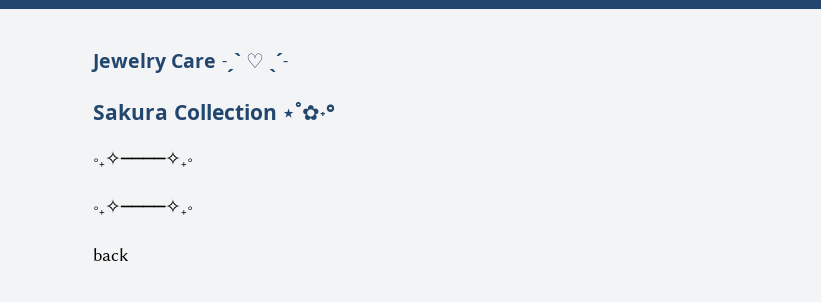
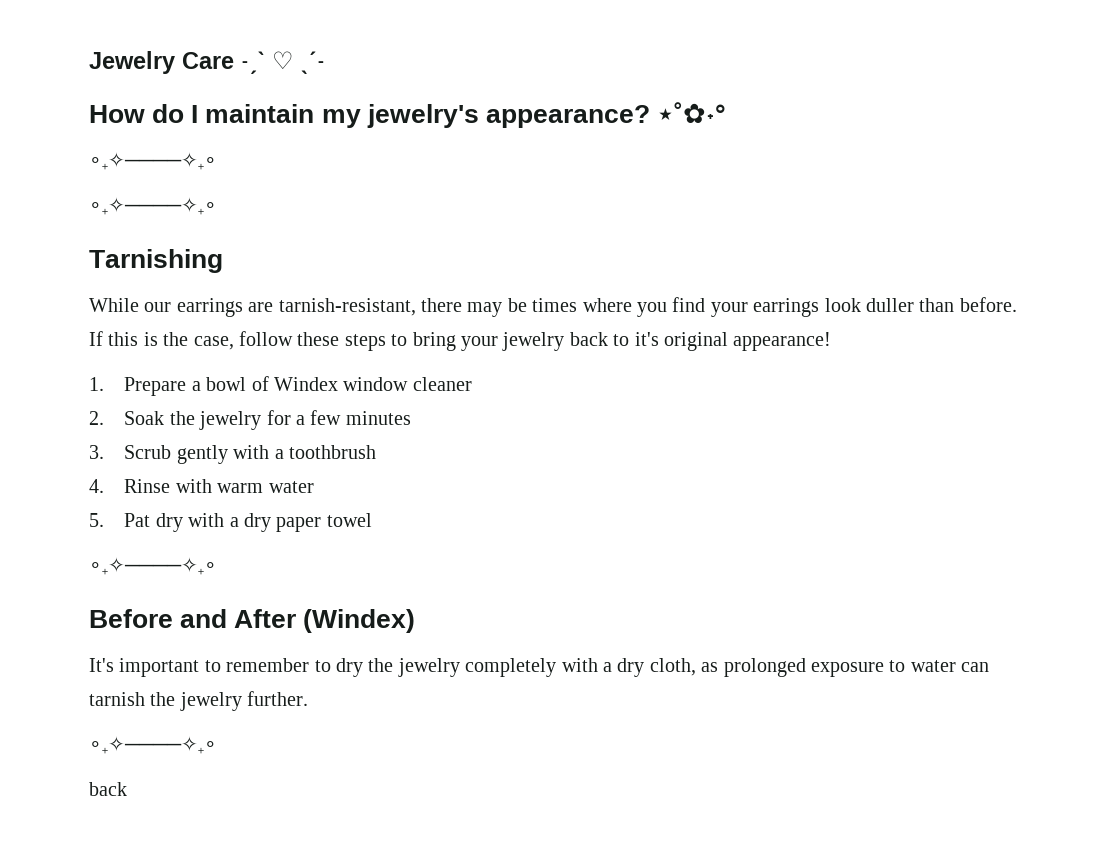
[93,102,336,120] [93,150,193,167] Sakura Collection ⋆˚✿˖° // ∘₊✧────✧₊∘ -> [89,102,727,128] [89,152,217,170] [89,197,217,215] [89,249,223,273] [89,297,1017,317] [89,331,832,351] [89,376,472,396] [89,410,411,430] [89,445,376,464] [89,479,314,493] [89,513,372,532] [89,557,217,575] [89,609,416,633] [89,658,990,677] [89,691,309,711] How do I maintain my jewelry's appearance? ⋆˚✿˖° // ∘₊✧────✧₊∘ // ∘₊✧────✧₊∘ // Tarnishing // While our earrings are tarnish-resistant, there may be times where you find your earrings look duller than before. If this is the case, follow these steps to bring your jewelry back to it's original appearance! // 1. Prepare a bowl of Windex window cleaner // 2. Soak the jewelry for a few minutes // 3. Scrub gently with a toothbrush // 4. Rinse with warm water // 5. Pat dry with a dry paper towel // ∘₊✧────✧₊∘ // Before and After (Windex) // It's important to remember to dry the jewelry completely with a dry cloth, as prolonged exposure to water can tarnish the jewelry further.

